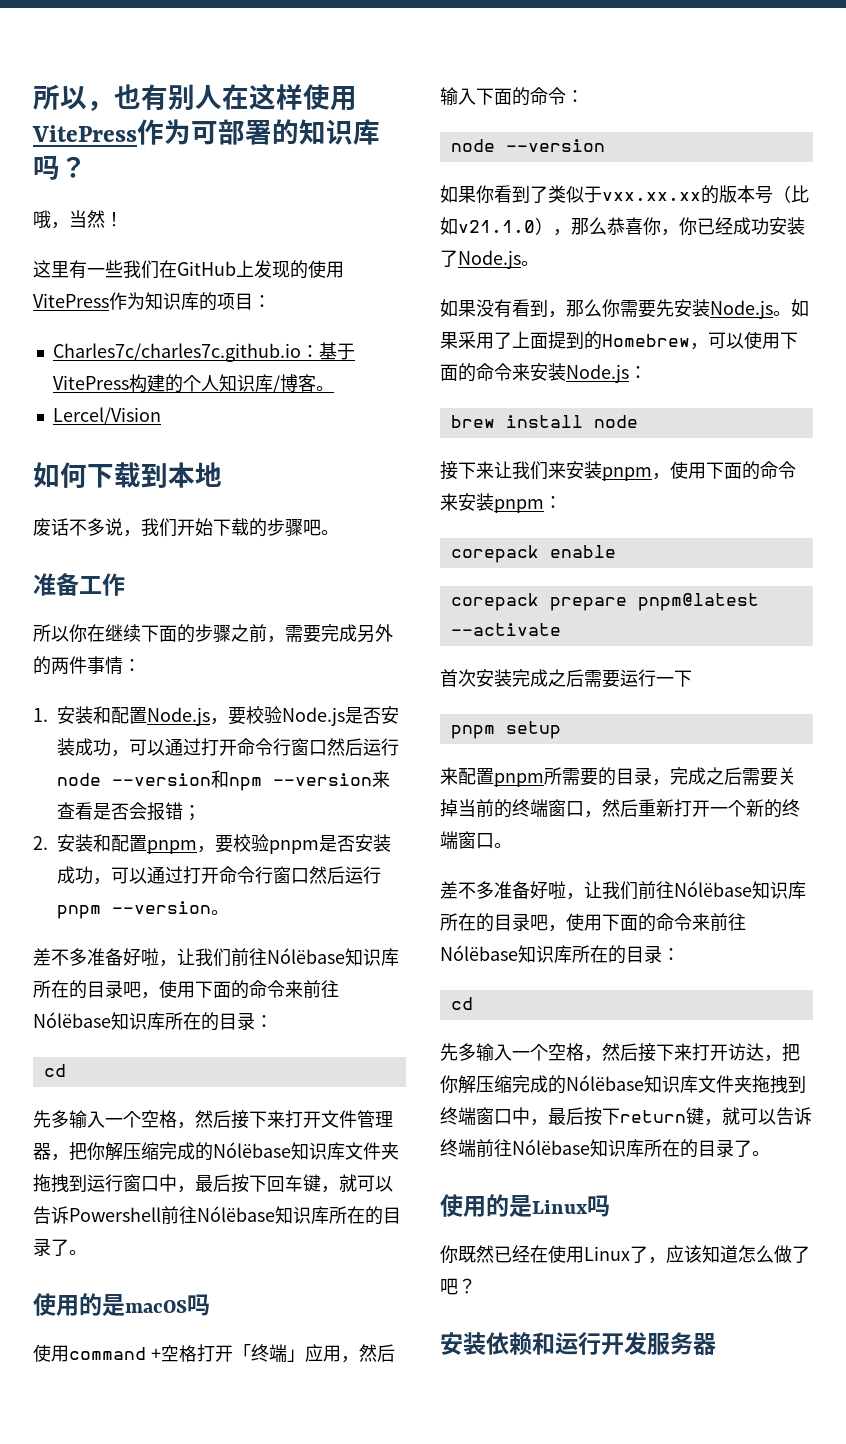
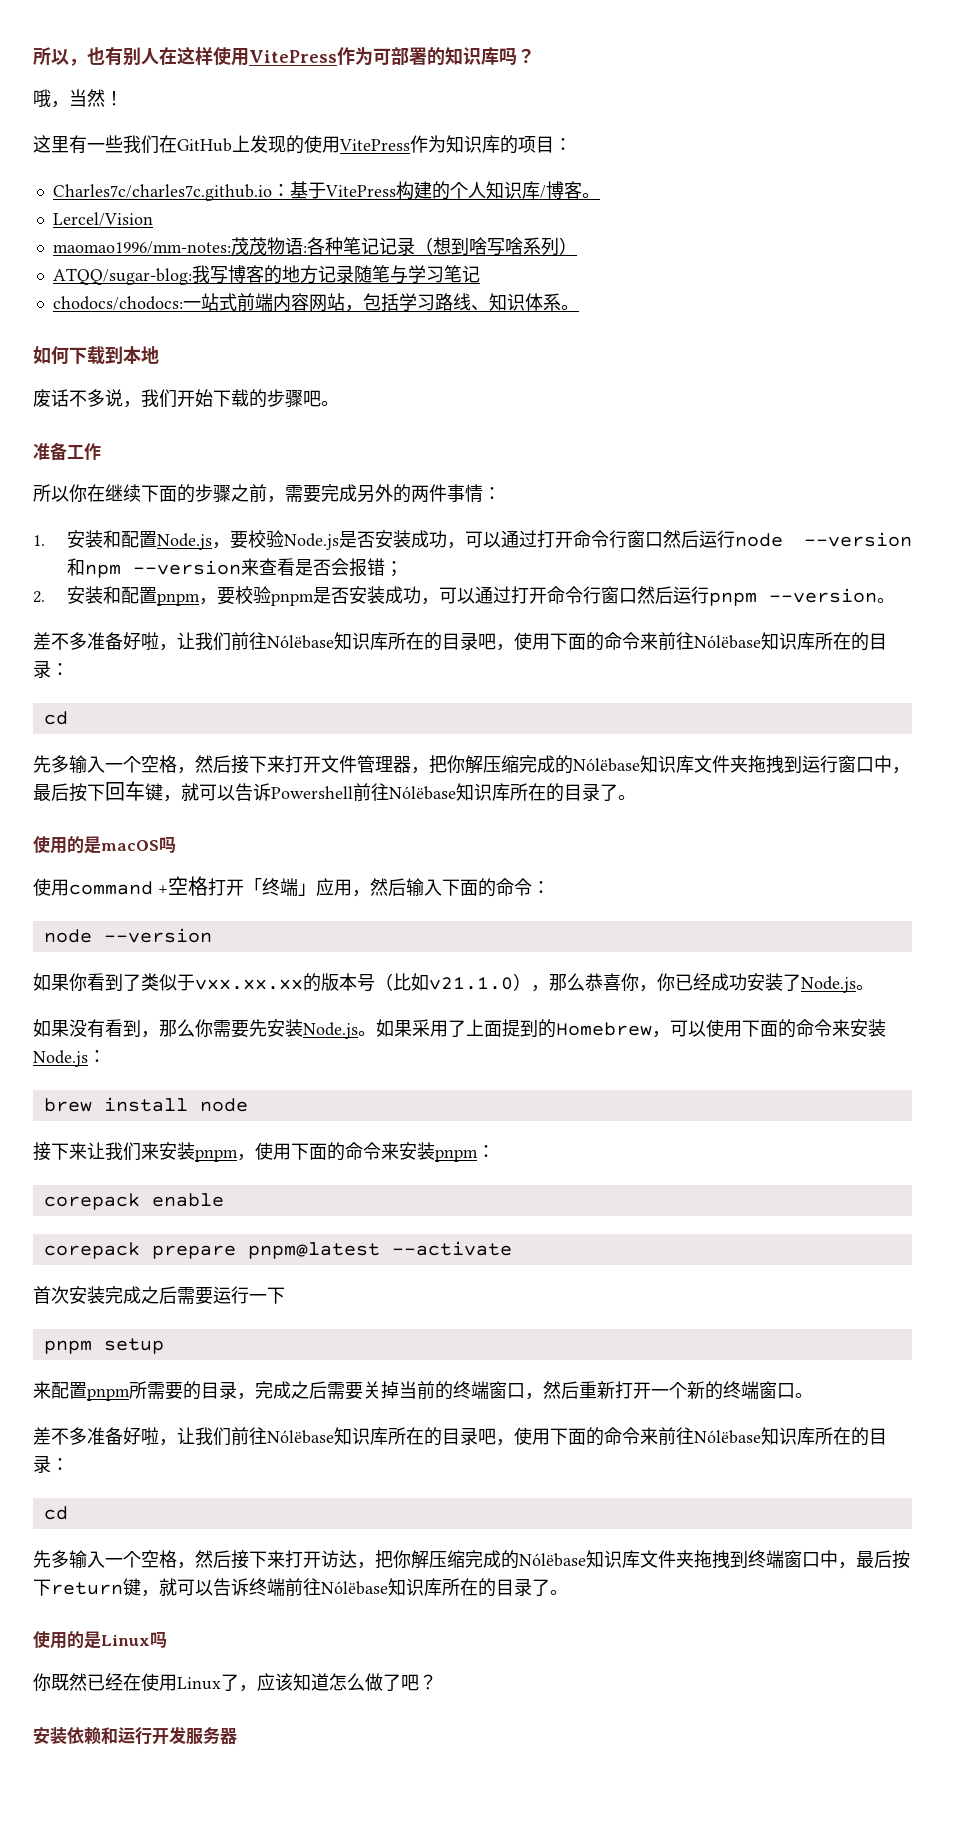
(161, 416) none -> [52,237,577,256] [52,265,480,285] [52,293,579,312] // maomao1996/mm-notes:茂茂物语:各种笔记记录（想到啥写啥系列） // ATQQ/sugar-blog:我写博客的地方记录随笔与学习笔记 // chodocs/chodocs:一站式前端内容网站，包括学习路线、知识体系。

